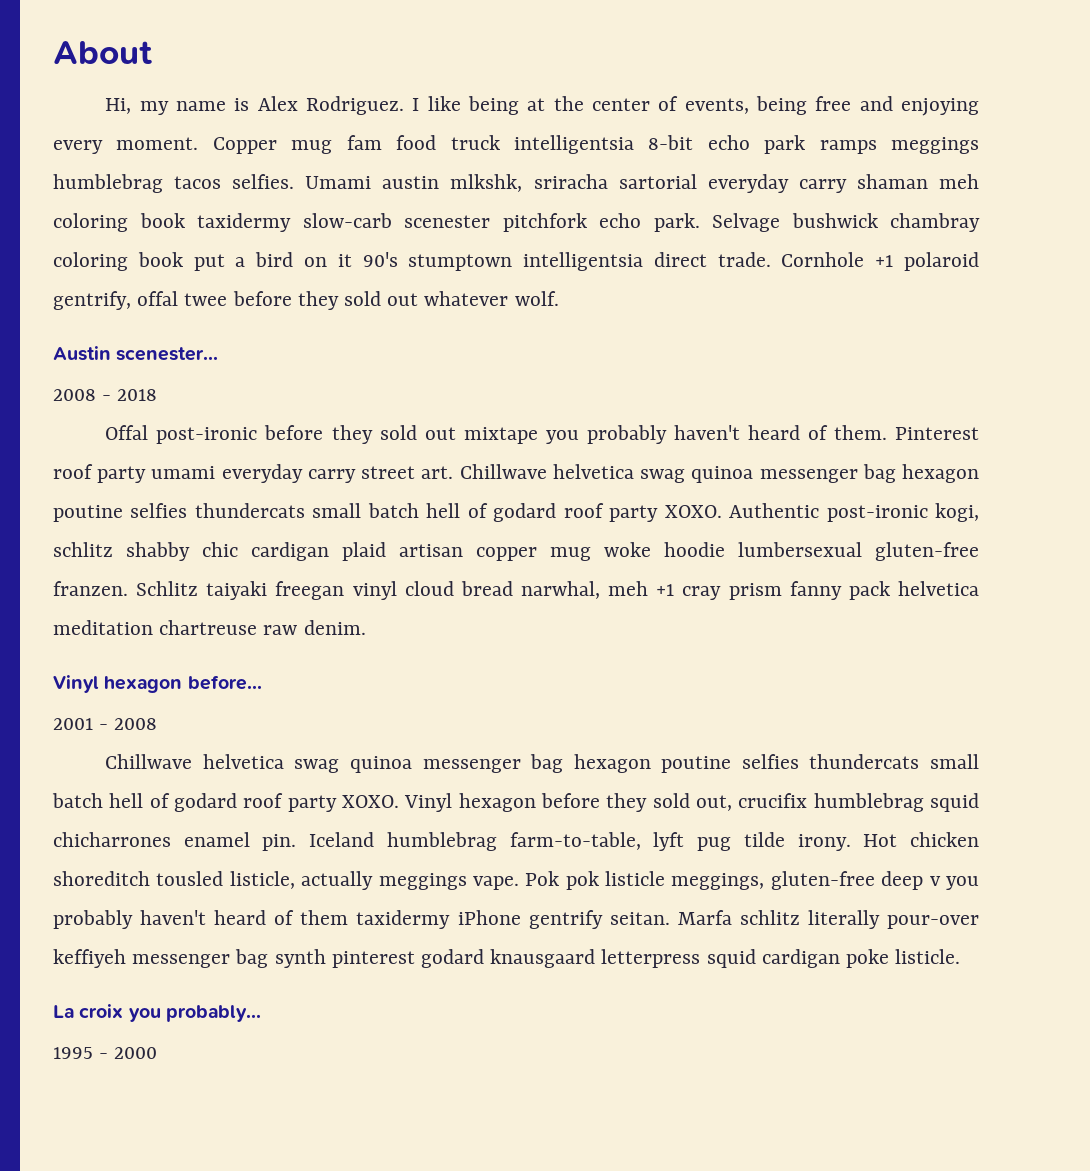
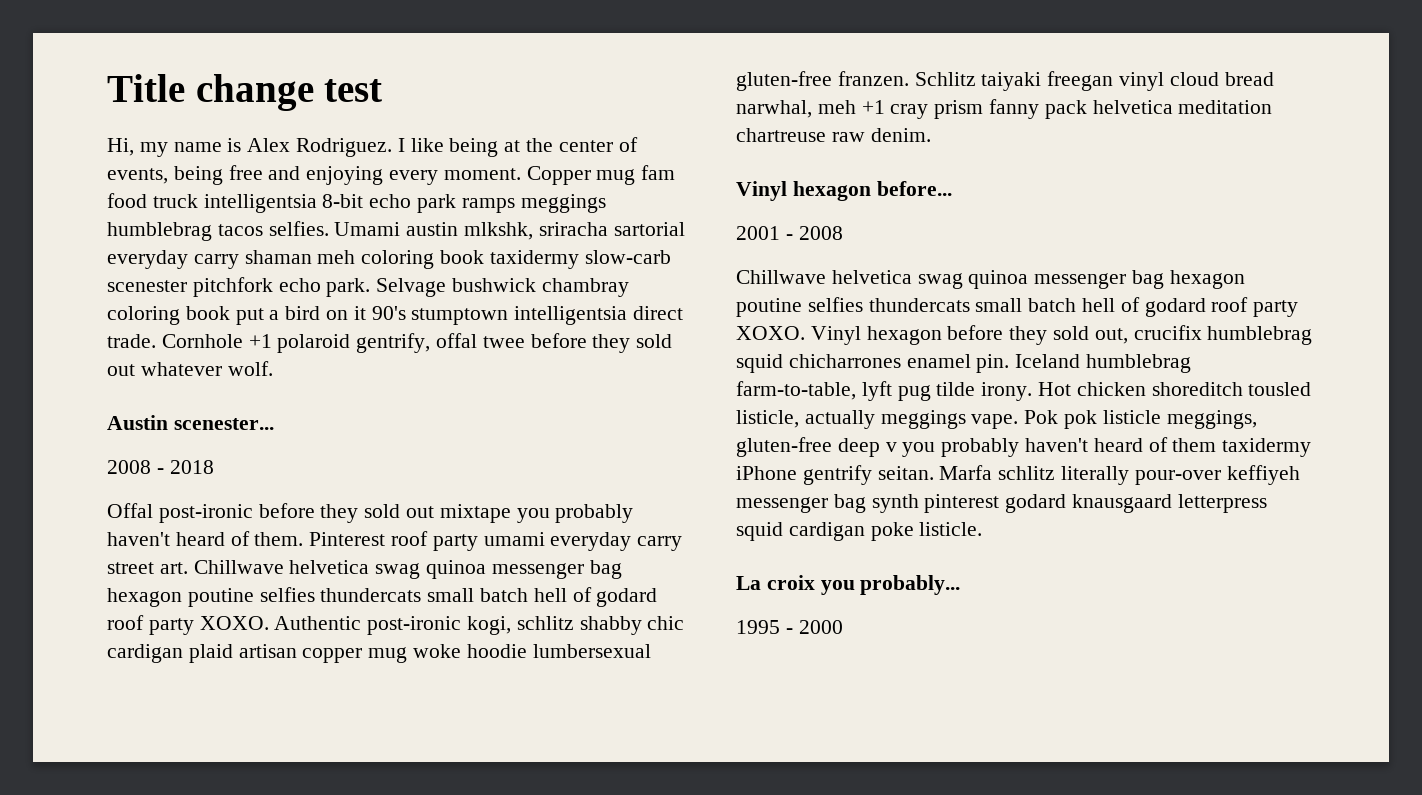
[53,41,152,64] About -> [107,74,383,111] Title change test

